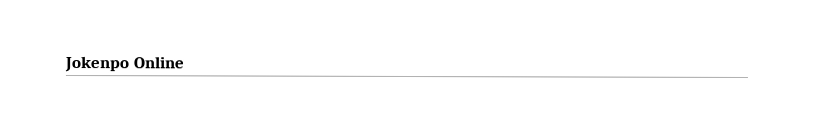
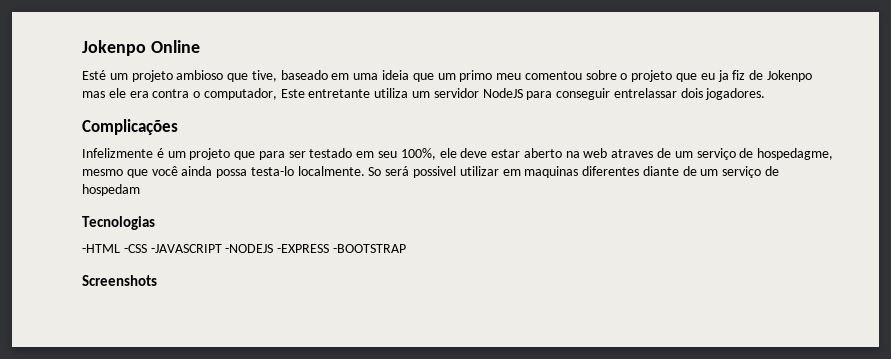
(184, 62) none -> [82,70,812,82] [82,88,766,100] [82,119,178,135] [82,148,834,160] [82,166,780,178] [82,184,140,196] [82,216,155,230] [82,244,406,253] [82,275,157,286] // Esté um projeto ambioso que tive, baseado em uma ideia que um primo meu comentou sobre o projeto que eu ja fiz de Jokenpo mas ele era contra o computador, Este entretante utiliza um servidor NodeJS para conseguir entrelassar dois jogadores. // Complicações // Infelizmente é um projeto que para ser testado em seu 100%, ele deve estar aberto na web atraves de um serviço de hospedagme, mesmo que você ainda possa testa-lo localmente. So será possivel utilizar em maquinas diferentes diante de um serviço de hospedam // Tecnologias // -HTML -CSS -JAVASCRIPT -NODEJS -EXPRESS -BOOTSTRAP // Screenshots

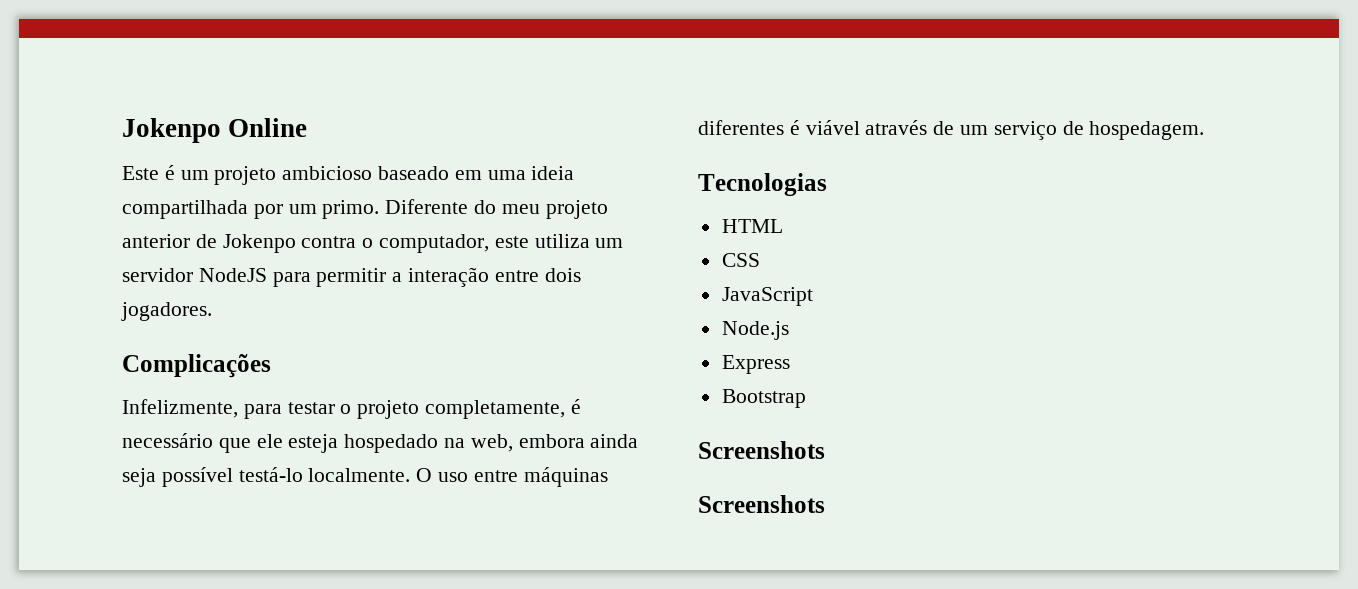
[82,70,812,82] [82,88,149,98] Esté um projeto ambioso que tive, baseado em uma ideia que um primo meu comentou sobre o projeto que eu ja fiz de Jokenpo mas ele era -> [122,165,575,185] [122,199,608,219] [122,234,296,253] Este é um projeto ambicioso baseado em uma ideia compartilhada por um primo. Diferente do meu projeto anterior de Jokenpo
[280,89,371,98] Este entretante -> [494,236,529,248] este
[556,88,677,100] conseguir entrelassar -> [316,267,539,287] permitir a interação entre
[82,148,834,160] [82,166,780,178] [82,184,140,196] [82,216,155,230] [82,244,406,253] [82,275,157,286] Infelizmente é um projeto que para ser testado em seu 100%, ele deve estar aberto na web atraves de um serviço de hospedagme, mesmo que você ainda possa testa-lo localmente. So será possivel utilizar em maquinas diferentes diante de um serviço de hospedam // Tecnologias // -HTML -CSS -JAVASCRIPT -NODEJS -EXPRESS -BOOTSTRAP // Screenshots -> [122,399,581,419] [122,433,639,453] [122,467,608,487] [698,120,1205,140] [698,173,827,196] [721,219,783,233] [721,253,760,267] [721,287,813,306] [721,321,789,340] [721,355,790,374] [721,389,806,408] [698,441,825,459] [698,495,825,513] Infelizmente, para testar o projeto completamente, é necessário que ele esteja hospedado na web, embora ainda seja possível testá-lo localmente. O uso entre máquinas diferentes é viável através de um serviço de hospedagem. // Tecnologias // HTML // CSS // JavaScript // Node.js // Express // Bootstrap // Screenshots // Screenshots

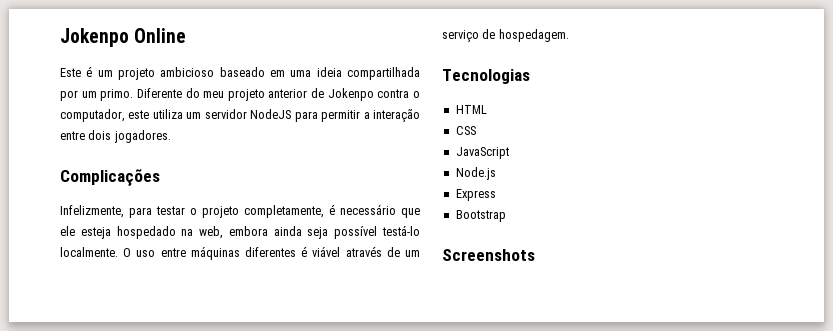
[698,495,825,513] // Screenshots -> (535, 255) none

